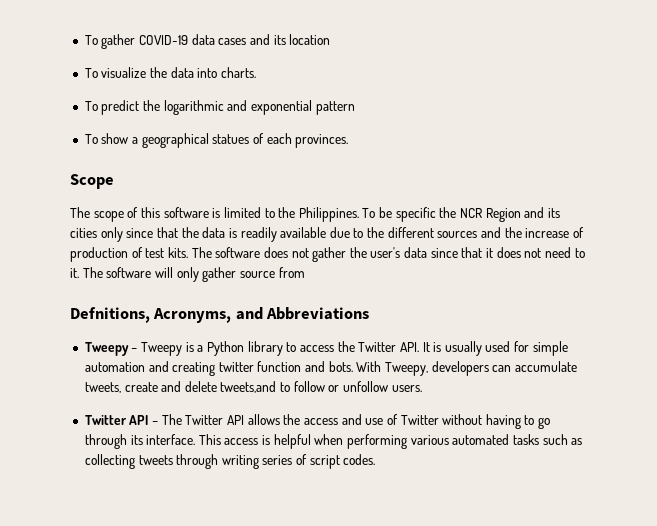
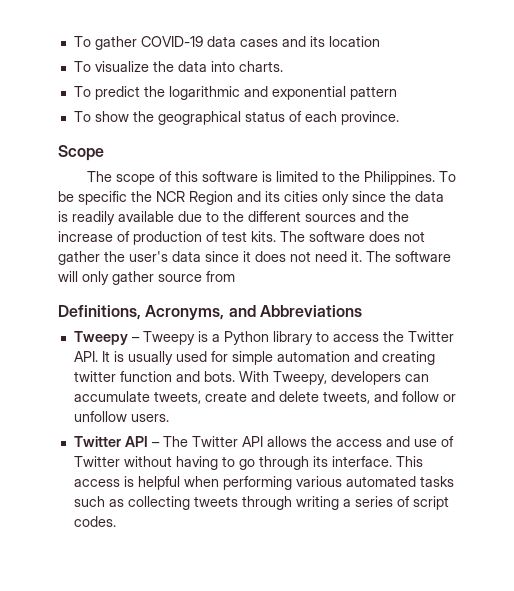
[132,133,250,148] a geographical statues -> [132,111,285,125] the geographical status
[295,134,349,148] provinces. -> [340,111,399,125] province.
[156,227,178,238] that -> (386, 196) none
[461,247,483,258] that -> (239, 256) none
[574,248,585,258] to -> (347, 256) none
[70,307,150,323] Defnitions, -> [58,305,141,320] Definitions,
[220,381,291,393] tweets,and to -> [322,391,398,404] tweets, and
(259, 462) none -> [342,499,351,507] a

